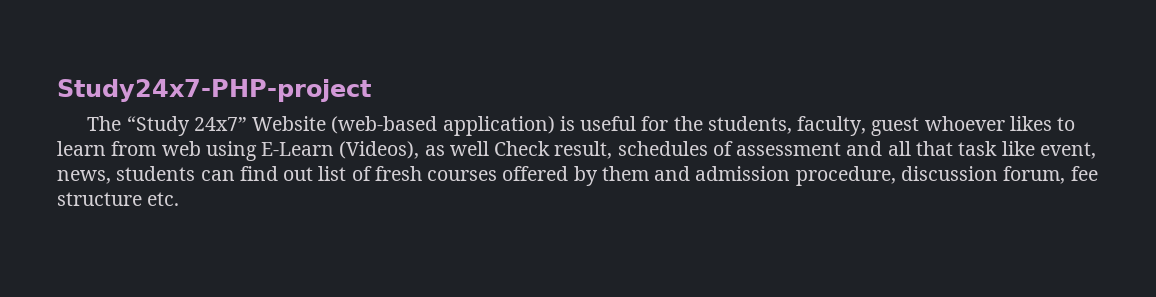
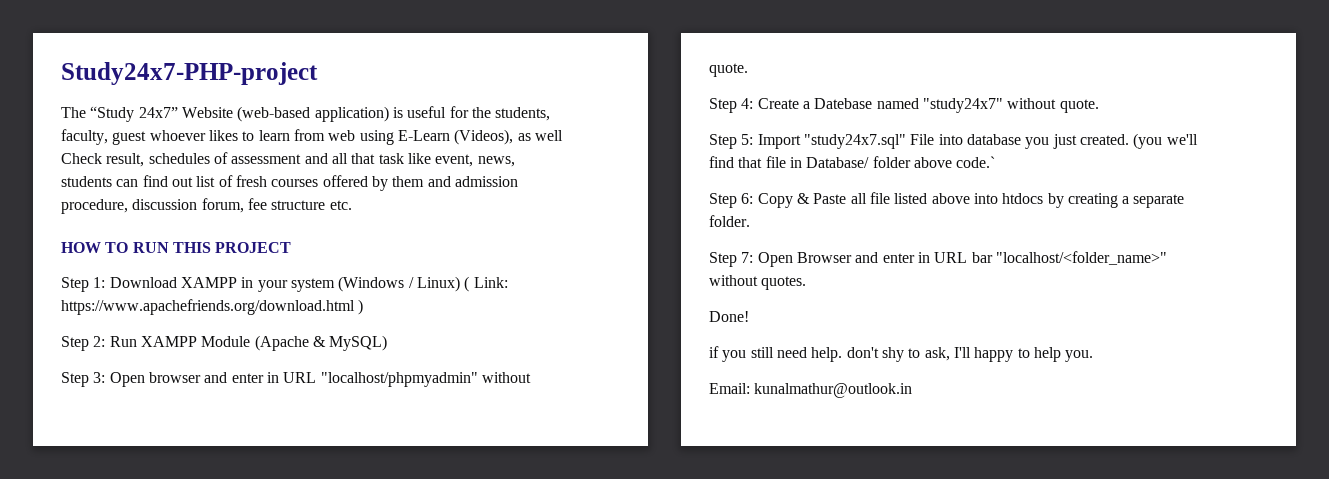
(180, 199) none -> [61,242,292,253] [61,276,508,292] [61,299,364,315] [61,335,388,351] [61,372,531,387] [709,63,748,77] [709,98,1099,113] [709,133,1198,149] [709,156,996,168] [709,192,1185,208] [709,215,750,227] [709,251,1167,267] [709,275,807,290] [709,311,749,322] [709,346,1094,362] [709,383,913,398] // HOW TO RUN THIS PROJECT // Step 1: Download XAMPP in your system (Windows / Linux) ( Link: https://www.apachefriends.org/download.html ) // Step 2: Run XAMPP Module (Apache & MySQL) // Step 3: Open browser and enter in URL "localhost/phpmyadmin" without quote. // Step 4: Create a Datebase named "study24x7" without quote. // Step 5: Import "study24x7.sql" File into database you just created. (you we'll find that file in Database/ folder above code.` // Step 6: Copy & Paste all file listed above into htdocs by creating a separate folder. // Step 7: Open Browser and enter in URL bar "localhost/<folder_name>" without quotes. // Done! // if you still need help. don't shy to ask, I'll happy to help you. // Email: kunalmathur@outlook.in

